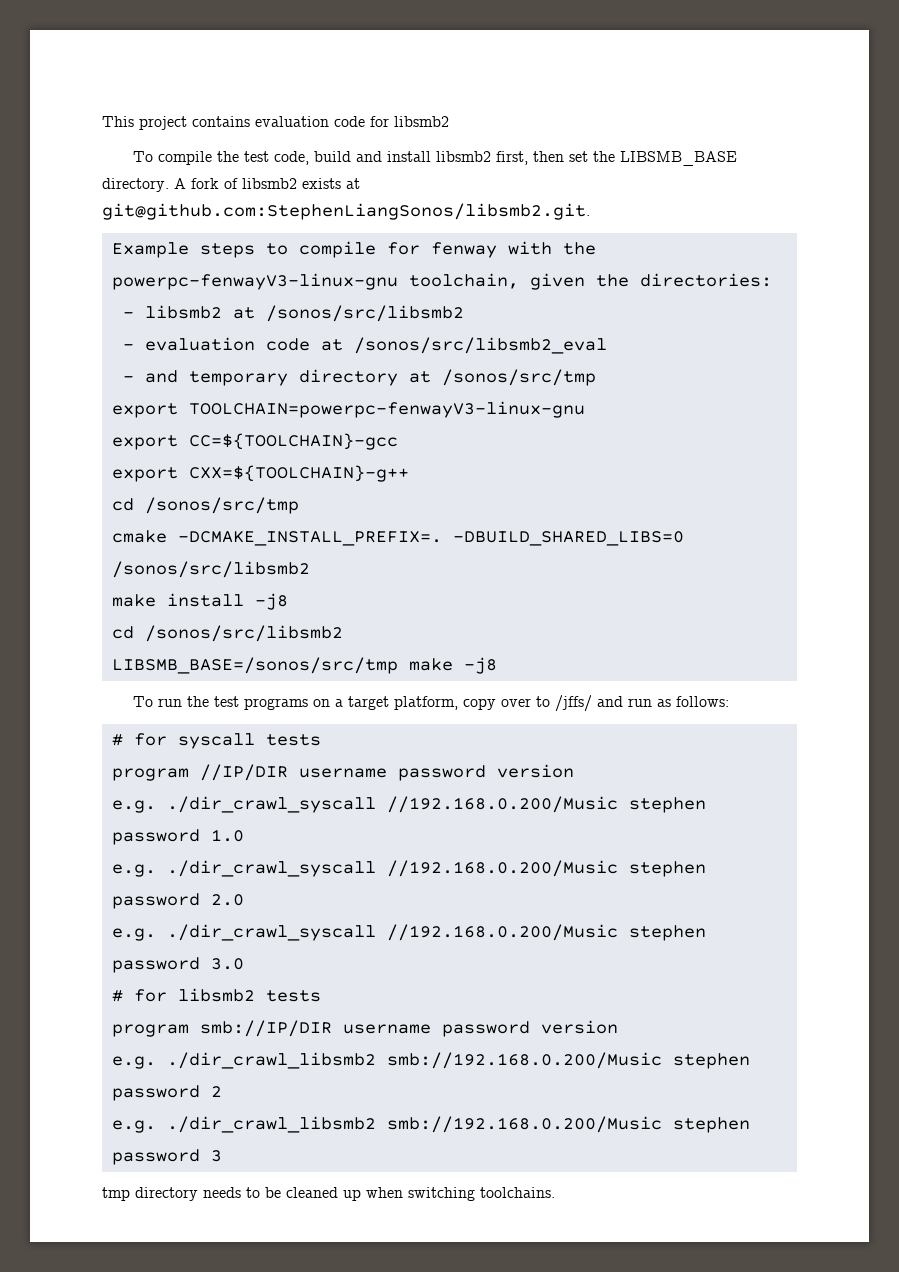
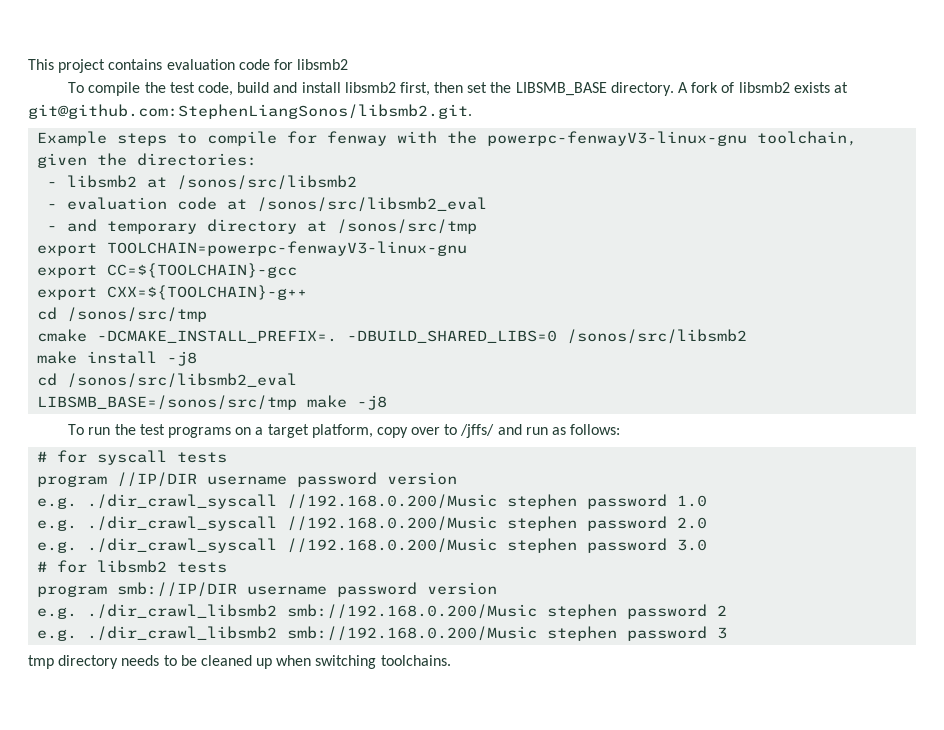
[144,625,343,642] /sonos/src/libsmb2 -> [67,373,298,388] /sonos/src/libsmb2_eval

